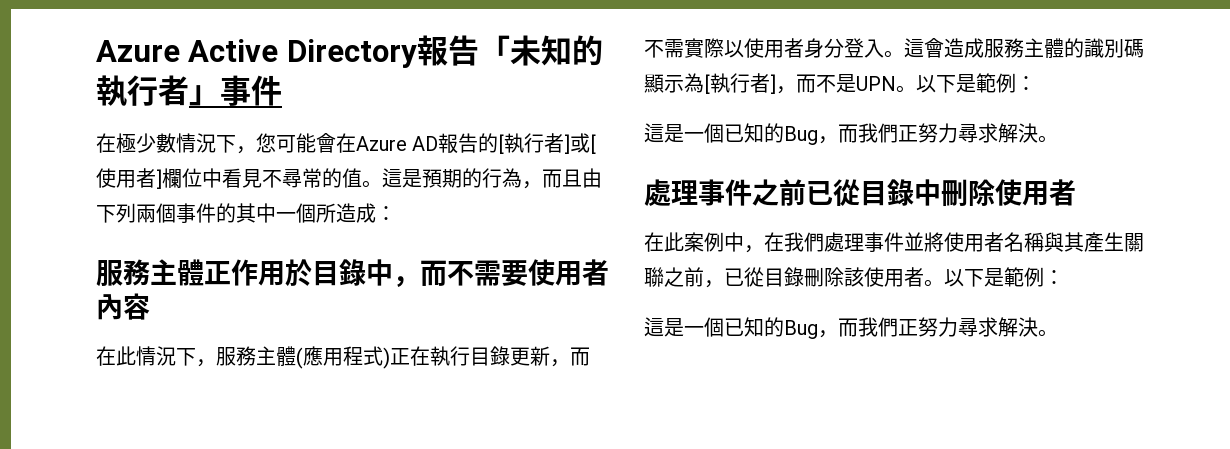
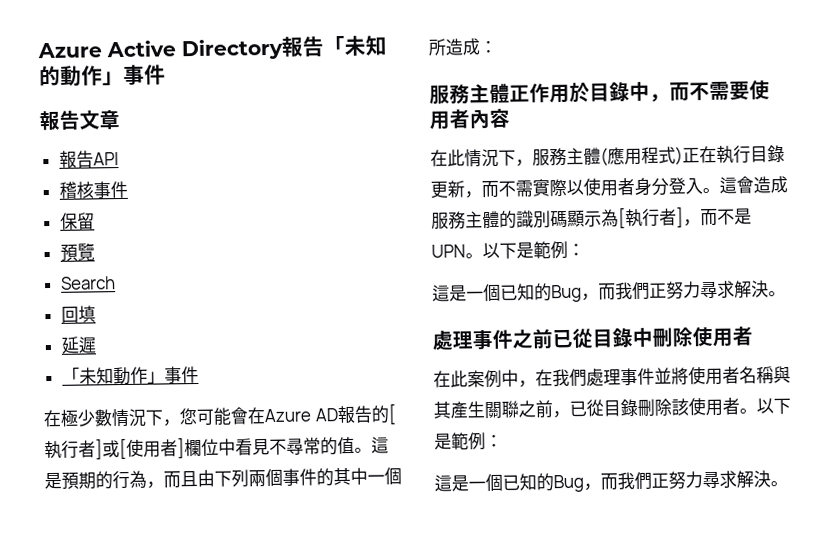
[96,75,189,107] 執行者 -> [60,64,166,87] [39,110,120,131] [58,150,119,168] [58,180,128,199] [59,212,95,230] [59,243,95,262] [59,276,116,290] [60,305,96,323] [60,336,97,354] [61,366,148,386] 動作」事件 // 報告文章 // 報告API // 稽核事件 // 保留 // 預覽 // Search // 回填 // 延遲 // 「未知動作

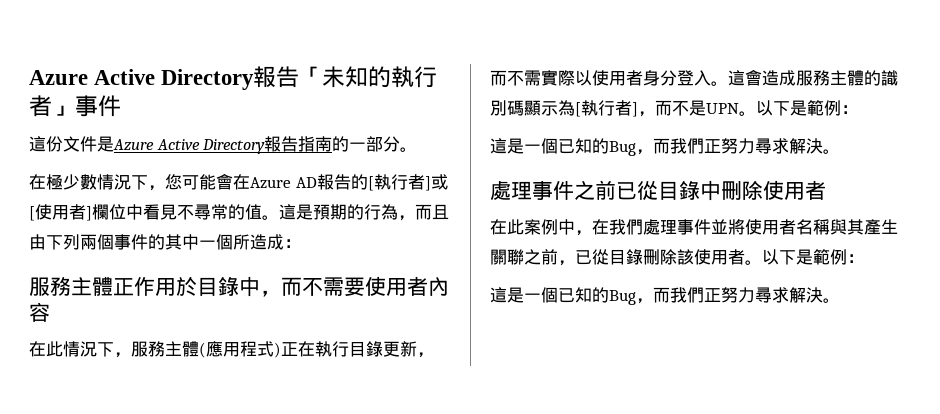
[60,64,166,87] [39,110,120,131] [58,150,119,168] [58,180,128,199] [59,212,95,230] [59,243,95,262] [59,276,116,290] [60,305,96,323] [60,336,97,354] [61,365,199,386] 動作」事件 // 報告文章 // 報告API // 稽核事件 // 保留 // 預覽 // Search // 回填 // 延遲 // 「未知動作」事件 -> [391,66,438,88] [29,95,121,117] [29,135,418,154] 執行者」事件 // 這份文件是Azure Active Directory報告指南的一部分。

